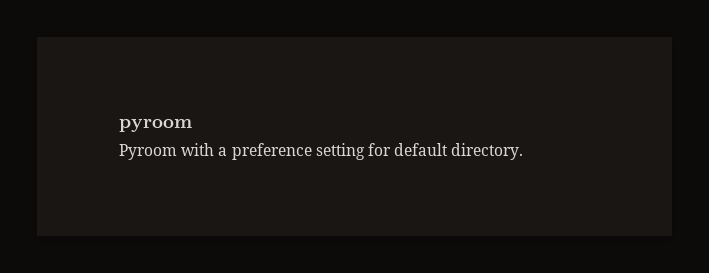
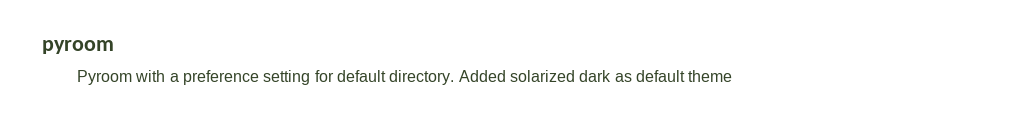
(524, 151) none -> [458,70,733,82] Added solarized dark as default theme

